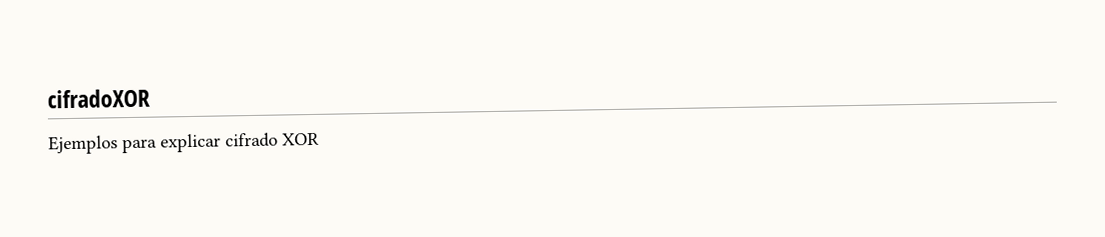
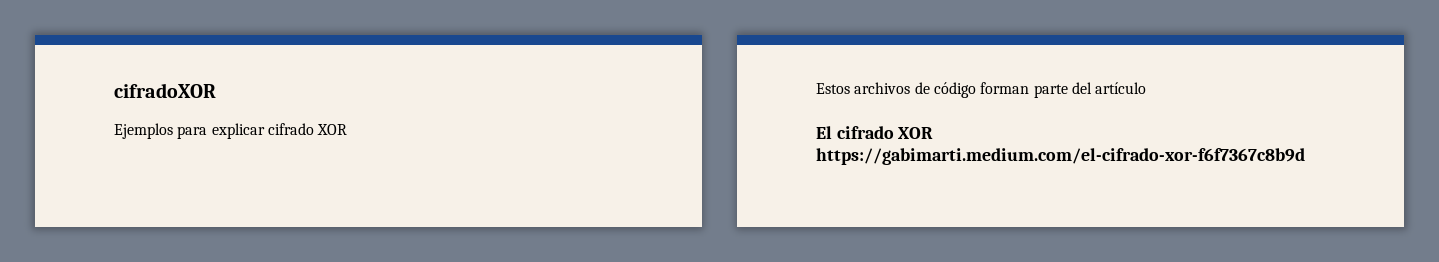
(319, 139) none -> [816,82,1147,98] [816,126,934,139] [816,148,1305,165] // Estos archivos de código forman parte del artículo // El cifrado XOR https://gabimarti.medium.com/el-cifrado-xor-f6f7367c8b9d

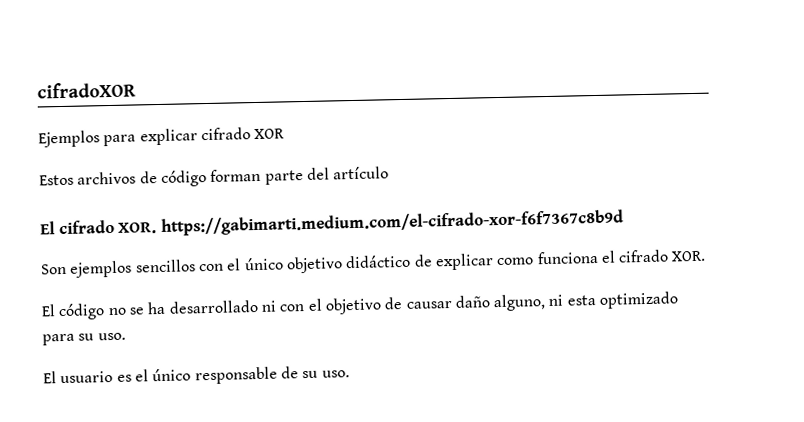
[898,127,934,139] XOR -> [118,222,158,234] XOR.
(1305, 156) none -> [41,249,707,278] [41,291,680,321] [42,332,126,346] [43,366,350,385] // Son ejemplos sencillos con el único objetivo didáctico de explicar como funciona el cifrado XOR. // El código no se ha desarrollado ni con el objetivo de causar daño alguno, ni esta optimizado para su uso. // El usuario es el único responsable de su uso.

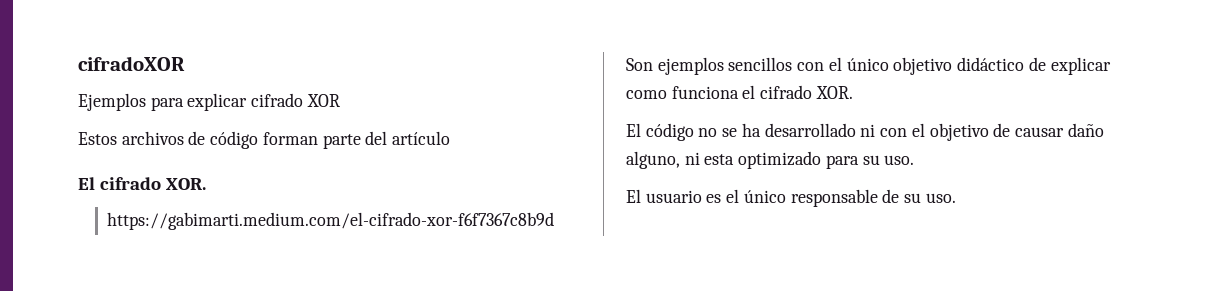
(158, 228) none -> (206, 184) //

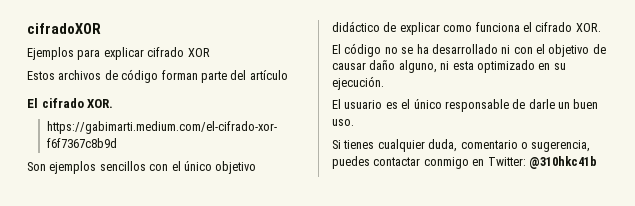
[825,155,915,169] para su uso. -> [538,63,566,70] [332,76,384,90] en su ejecución.
[904,193,956,203] su uso. -> [528,99,599,109] [332,119,354,126] [332,139,591,152] [332,156,597,169] darle un buen uso. // Si tienes cualquier duda, comentario o sugerencia, puedes contactar conmigo en Twitter: @310hkc41b

